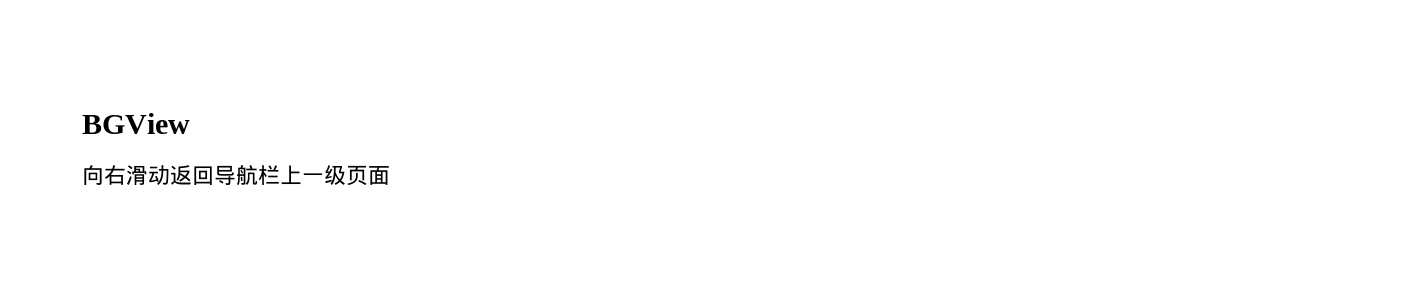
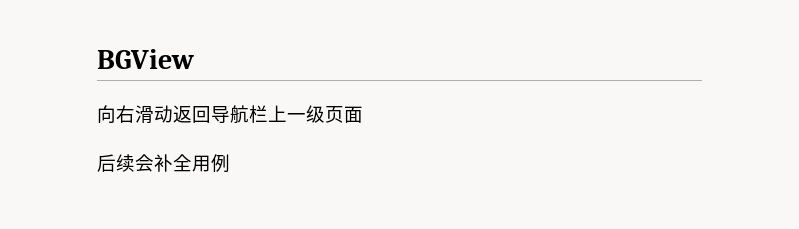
(390, 175) none -> [97,154,230,173] // 后续会补全用例

